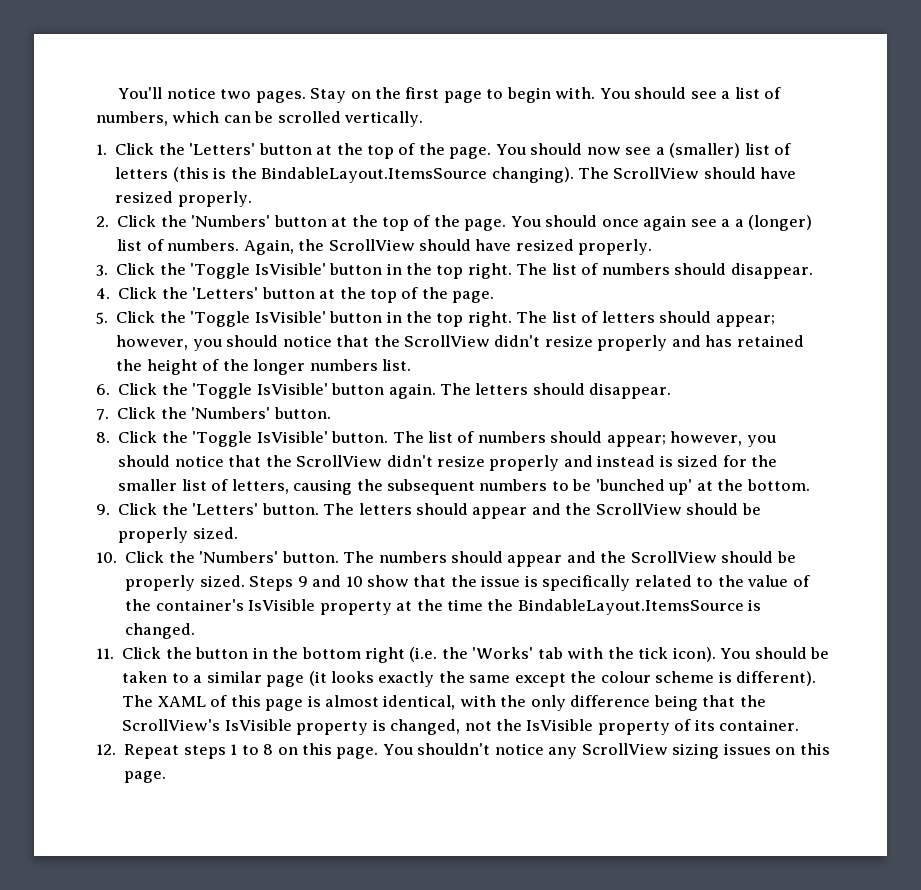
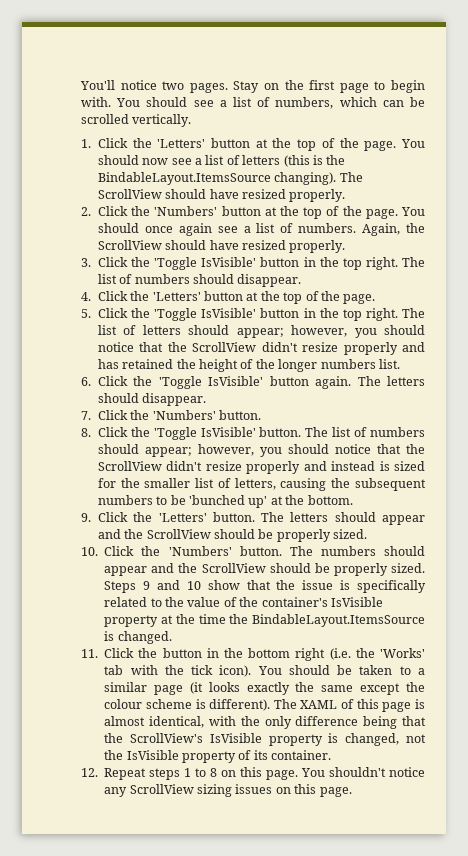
[669,143,741,158] (smaller) -> (203, 161) none
[734,215,812,231] a (longer) -> (251, 229) none

